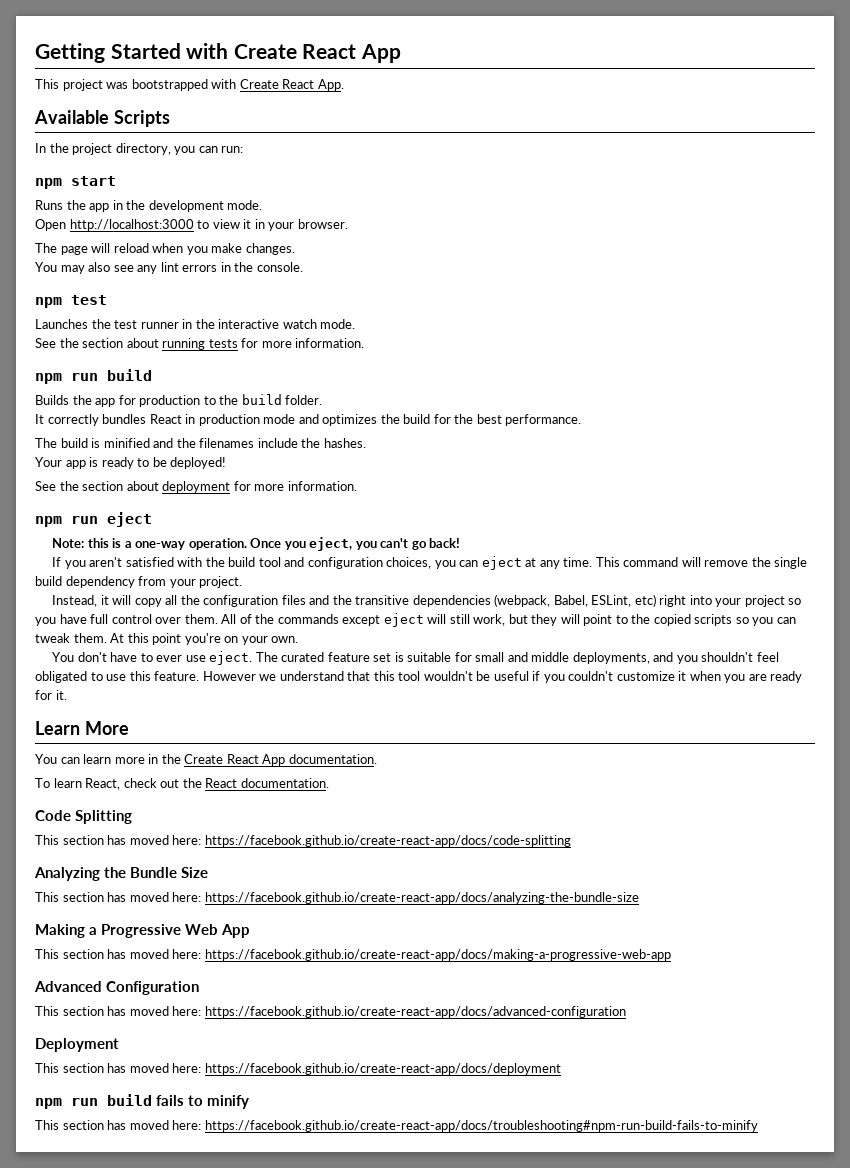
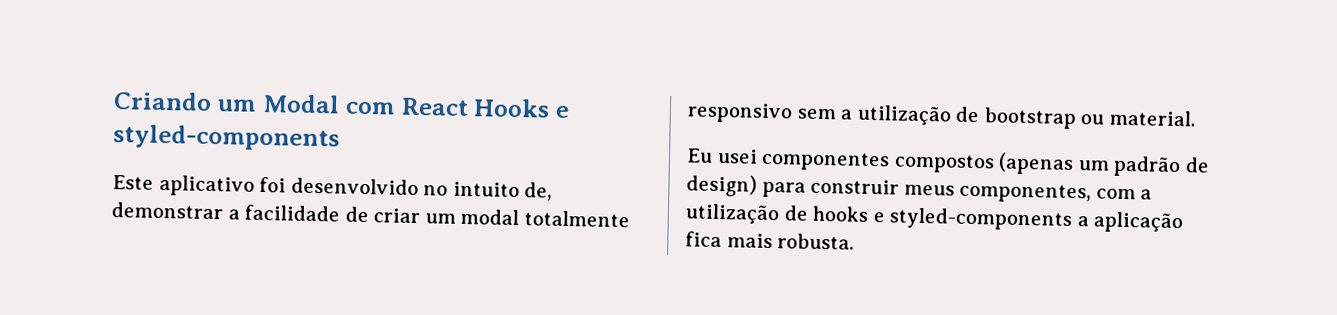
[35,43,401,63] [35,79,344,91] [34,110,170,127] [35,143,244,155] [35,176,116,189] [35,200,263,212] [35,219,348,231] [35,243,295,255] [35,262,303,274] [35,295,107,308] [35,319,356,329] [35,338,365,350] [35,369,152,384] [35,394,323,407] [35,414,582,426] [35,438,366,448] [35,457,227,469] [35,481,357,493] [35,512,152,527] [52,537,461,551] [52,556,808,570] [35,576,243,588] [52,594,802,607] [35,613,796,627] [35,633,299,645] [52,651,779,665] [35,671,803,683] [35,690,67,700] [35,721,129,735] [35,754,377,766] [35,778,329,790] [35,810,133,824] [35,835,571,847] [34,867,209,881] [35,892,639,904] [35,924,251,938] [35,949,671,961] [34,981,200,995] [35,1006,626,1018] [35,1038,119,1052] [35,1063,561,1075] [35,1094,250,1109] [35,1120,758,1132] Getting Started with Create React App // This project was bootstrapped with Create React App. // Available Scripts // In the project directory, you can run: // npm start // Runs the app in the development mode. // Open http://localhost:3000 to view it in your browser. // The page will reload when you make changes. // You may also see any lint errors in the console. // npm test // Launches the test runner in the interactive watch mode. // See the section about running tests for more information. // npm run build // Builds the app for production to the build folder. // It correctly bundles React in production mode and optimizes the build for the best performance. // The build is minified and the filenames include the hashes. // Your app is ready to be deployed! // See the section about deployment for more information. // npm run eject // Note: this is a one-way operation. Once you eject, you can't go back! // If you aren't satisfied with the build tool and configuration choices, you can eject at any time. This command will remove the single build dependency from your project. // Instead, it will copy all the configuration files and the transitive dependencies (webpack, Babel, ESLint, etc) right into your project so you have full control over them. All of the commands except eject will still work, but they will point to the copied scripts so you can tweak them. At this point you're on your own. // You don't have to ever use eject. The curated feature set is suitable for small and middle deployments, and you shouldn't feel obligated to use this feature. However we understand that this tool wouldn't be useful if you couldn't customize it when you are ready for it. // Learn More // You can learn more in the Create React App documentation. // To learn React, check out the React documentation. // Code Splitting // This section has moved here: https://facebook.github.io/create-react-app/docs/code-splitting // Analyzing the Bundle Size // This section has moved here: https://facebook.github.io/create-react-app/docs/analyzing-the-bundle-size // Making a Progressive Web App // This section has moved here: https://facebook.github.io/create-react-app/docs/making-a-progressive-web-app // Advanced Configuration // This section has moved here: https://facebook.github.io/create-react-app/docs/advanced-configuration // Deployment // This section has moved here: https://facebook.github.io/create-react-app/docs/deployment // npm run build fails to minify // This section has moved here: https://facebook.github.io/create-react-app/docs/troubleshooting#npm-run-build-fails-to-minify -> [113,91,570,119] [113,124,340,152] [112,174,553,201] [111,202,630,228] [687,102,1196,130] [686,148,1210,178] [686,174,1153,204] [685,203,1185,234] [685,231,855,250] Criando um Modal com React Hooks e styled-components // Este aplicativo foi desenvolvido no intuito de, demonstrar a facilidade de criar um modal totalmente responsivo sem a utilização de bootstrap ou material. // Eu usei componentes compostos (apenas um padrão de design) para construir meus componentes, com a utilização de hooks e styled-components a aplicação fica mais robusta.

